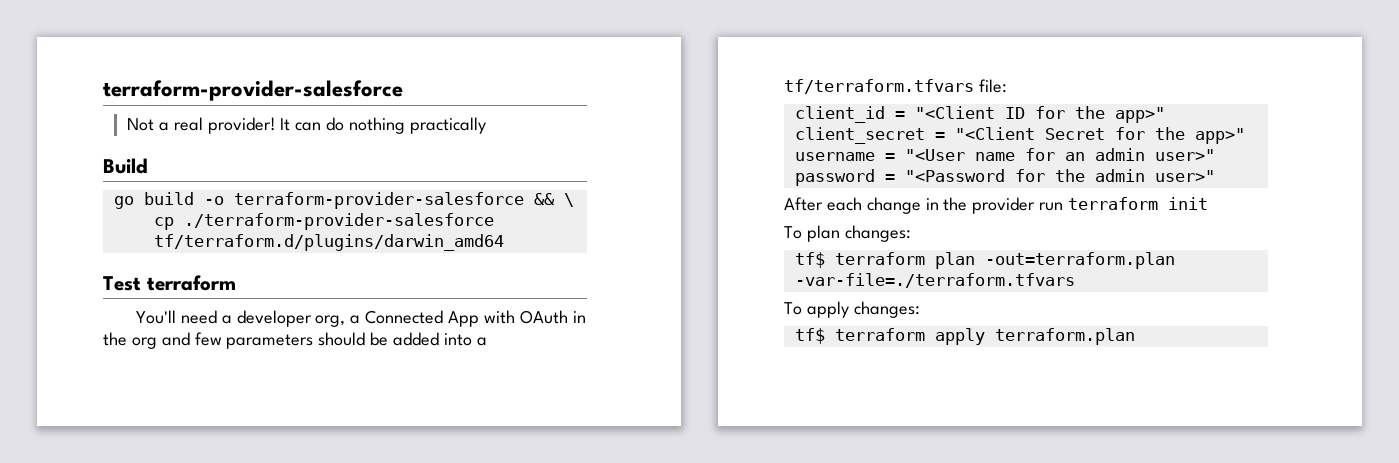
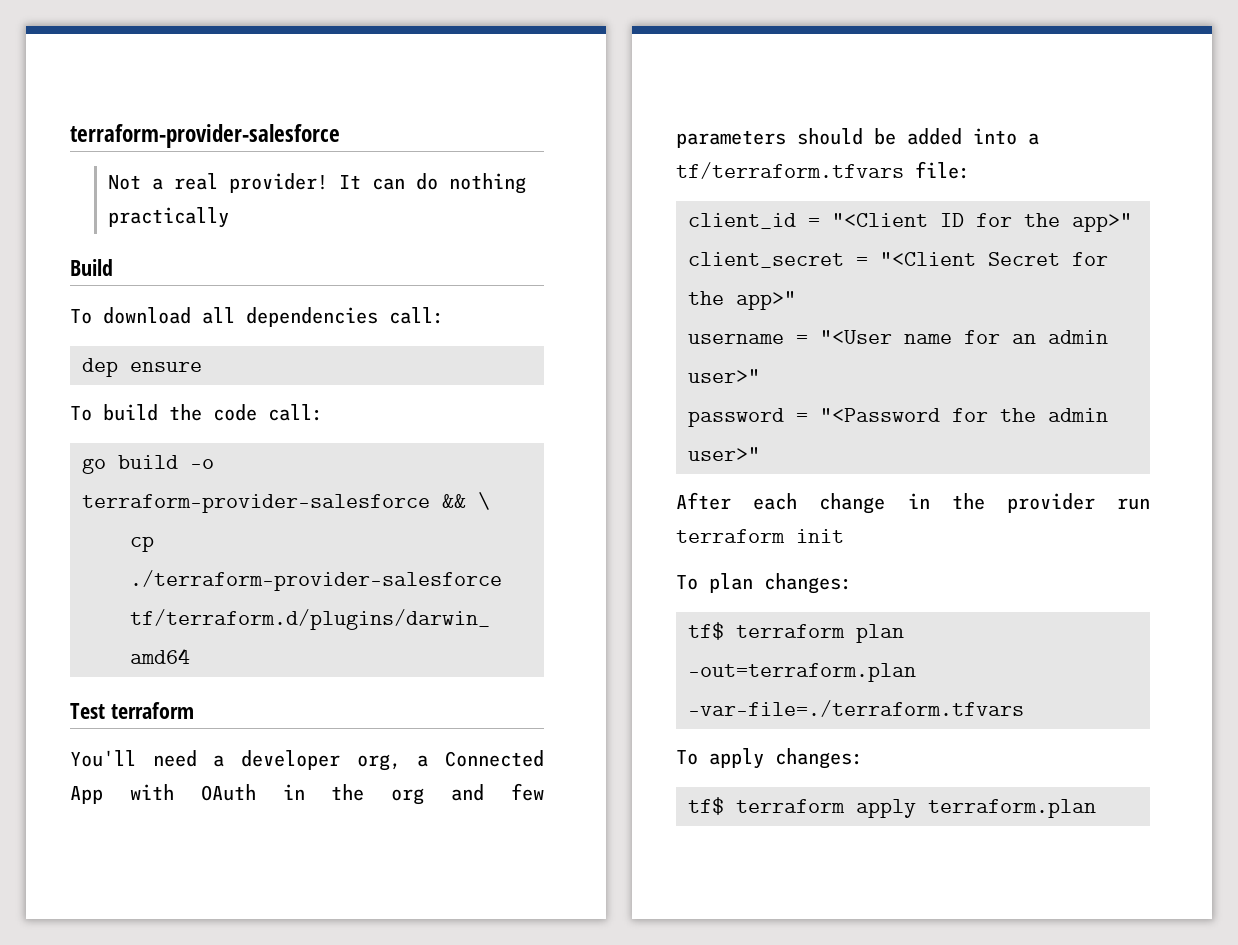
(148, 166) none -> [70,307,444,327] [82,358,202,377] [70,404,323,421] // To download all dependencies call: // dep ensure // To build the code call:

